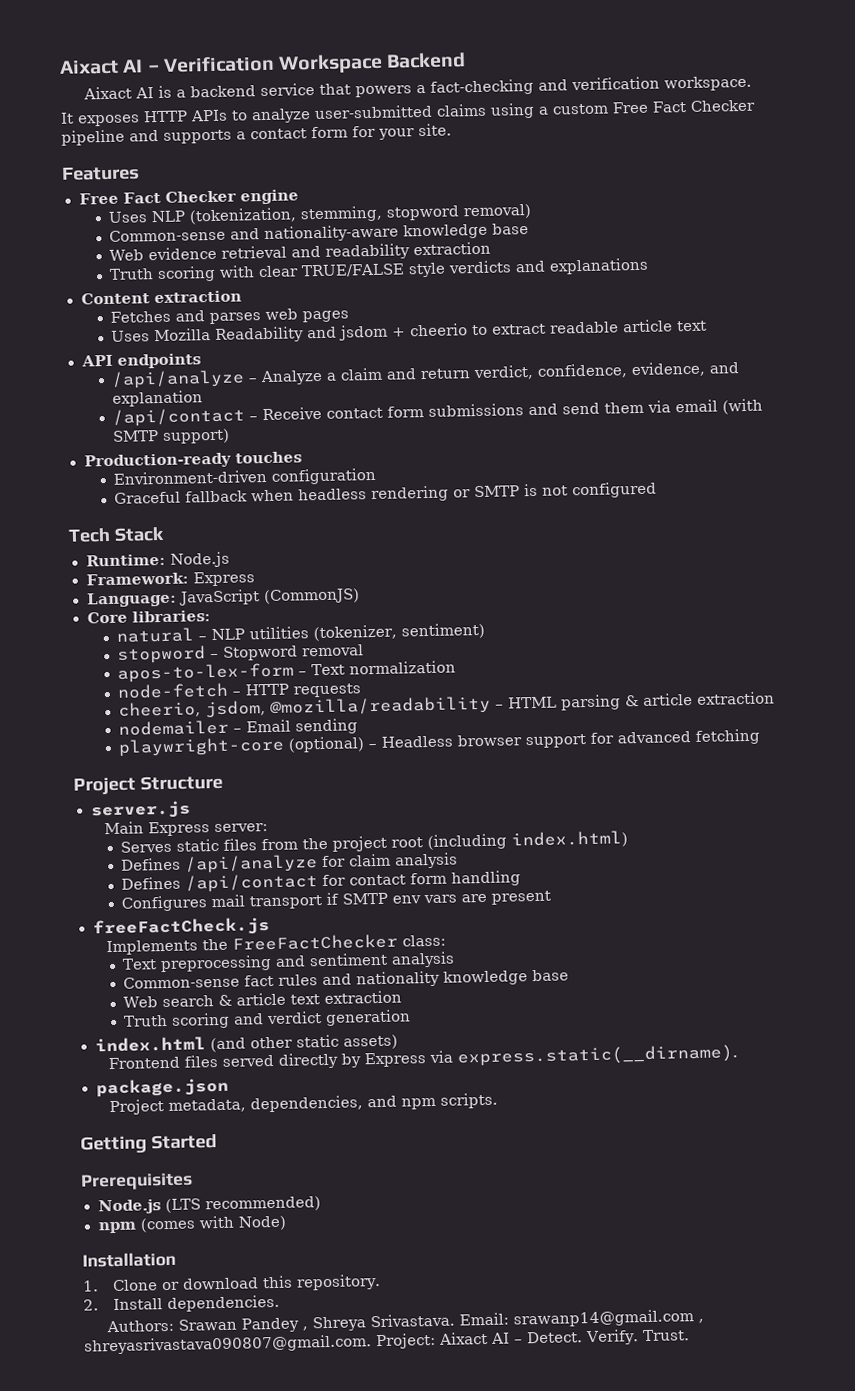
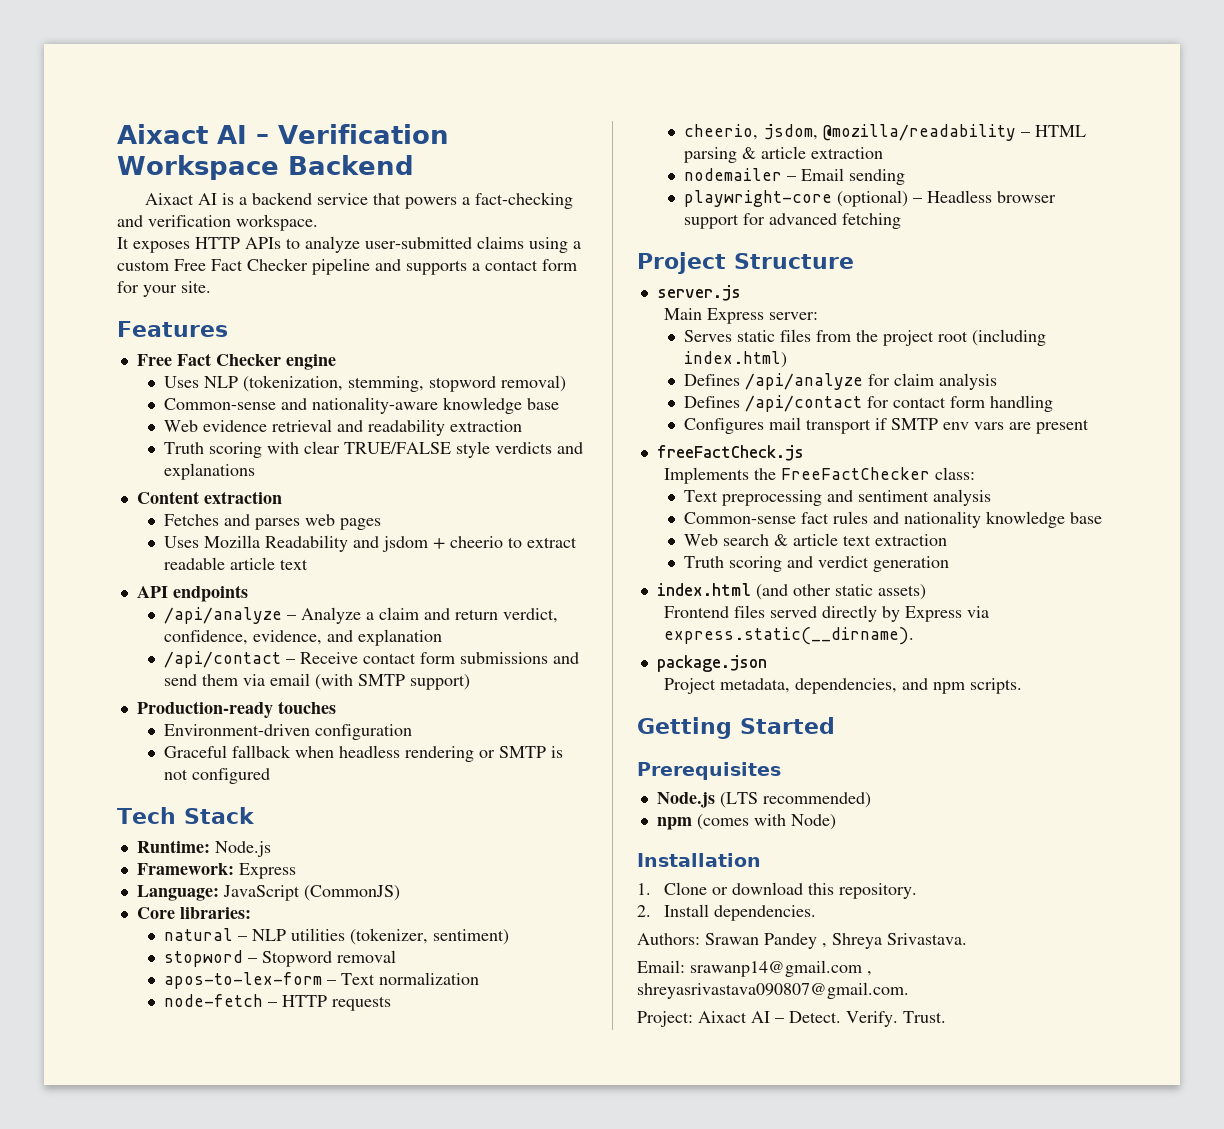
(455, 1320) none -> (967, 939) //
(372, 1344) none -> (909, 990) //

